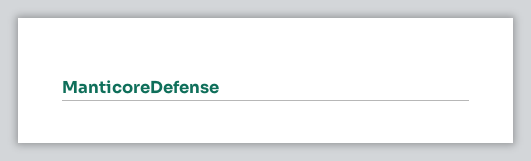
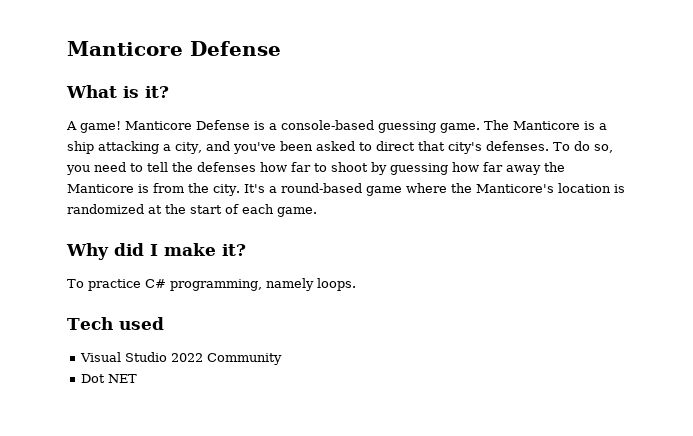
[62,80,219,94] ManticoreDefense -> [67,41,281,56] [66,85,169,98] [66,120,607,133] [67,141,613,154] [66,162,565,175] [67,183,625,196] [67,204,317,217] [66,243,246,260] [67,278,356,291] [67,317,164,330] [79,352,282,365] [80,374,137,383] Manticore Defense // What is it? // A game! Manticore Defense is a console-based guessing game. The Manticore is a ship attacking a city, and you've been asked to direct that city's defenses. To do so, you need to tell the defenses how far to shoot by guessing how far away the Manticore is from the city. It's a round-based game where the Manticore's location is randomized at the start of each game. // Why did I make it? // To practice C# programming, namely loops. // Tech used // Visual Studio 2022 Community // Dot NET

